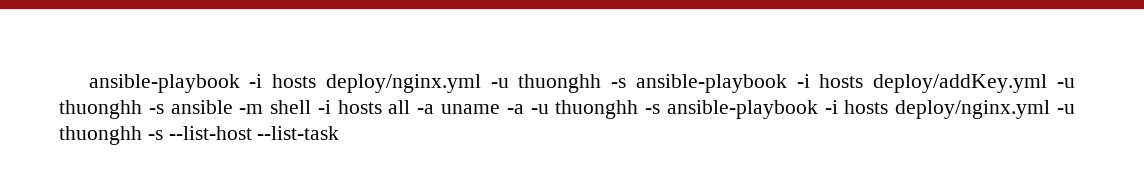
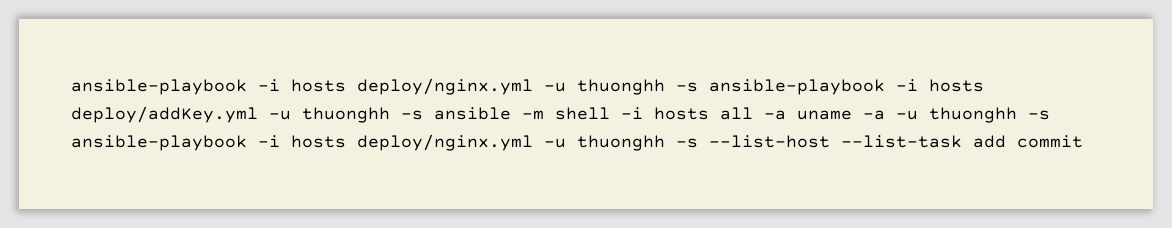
(340, 133) none -> [973,135,1083,148] add commit

